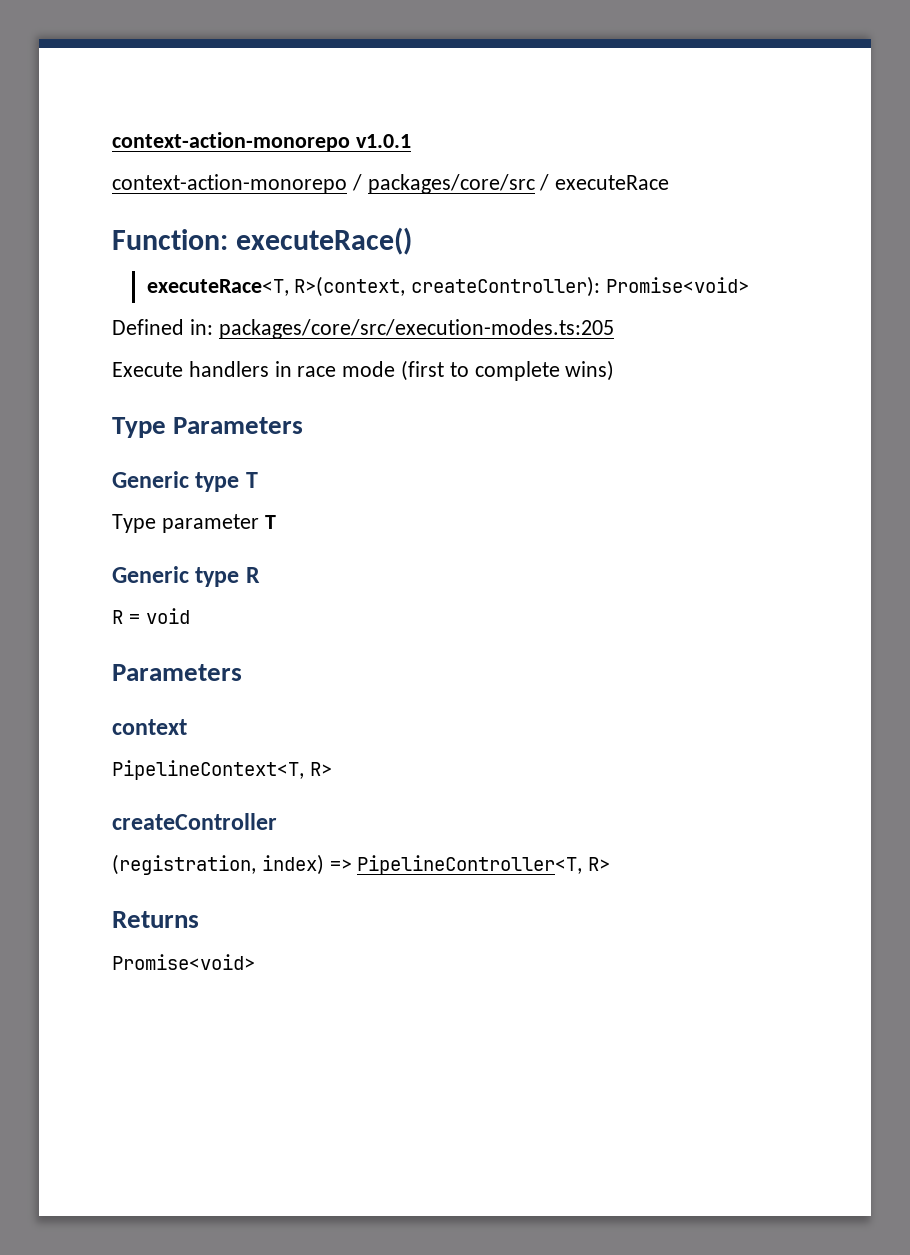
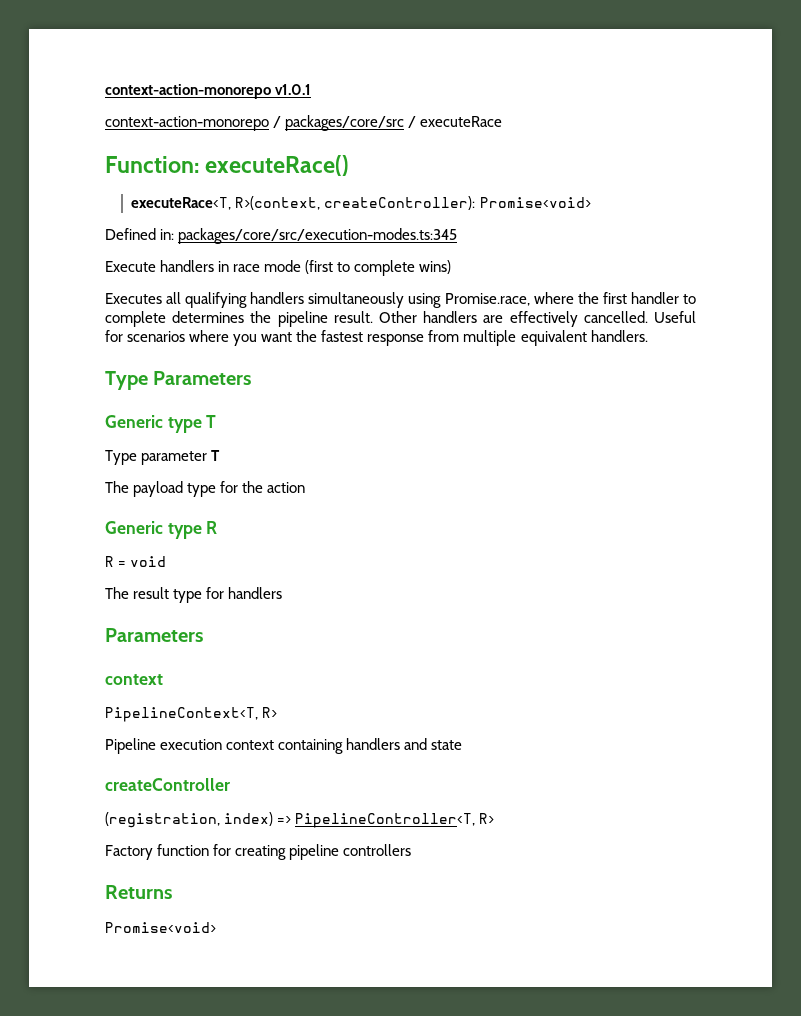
[218,319,614,339] packages/core/src/execution-modes.ts:205 -> [178,228,458,244] packages/core/src/execution-modes.ts:345
(615, 370) none -> [105,292,697,308] [105,311,696,327] [105,330,648,346] // Executes all qualifying handlers simultaneously using Promise.race, where the first handler to complete determines the pipeline result. Other handlers are effectively cancelled. Useful for scenarios where you want the fastest response from multiple equivalent handlers.
(276, 522) none -> [105,481,306,497] // The payload type for the action
(190, 616) none -> [105,587,283,603] // The result type for handlers
(332, 769) none -> [105,738,463,754] // Pipeline execution context containing handlers and state
(611, 864) none -> [105,844,412,860] // Factory function for creating pipeline controllers

